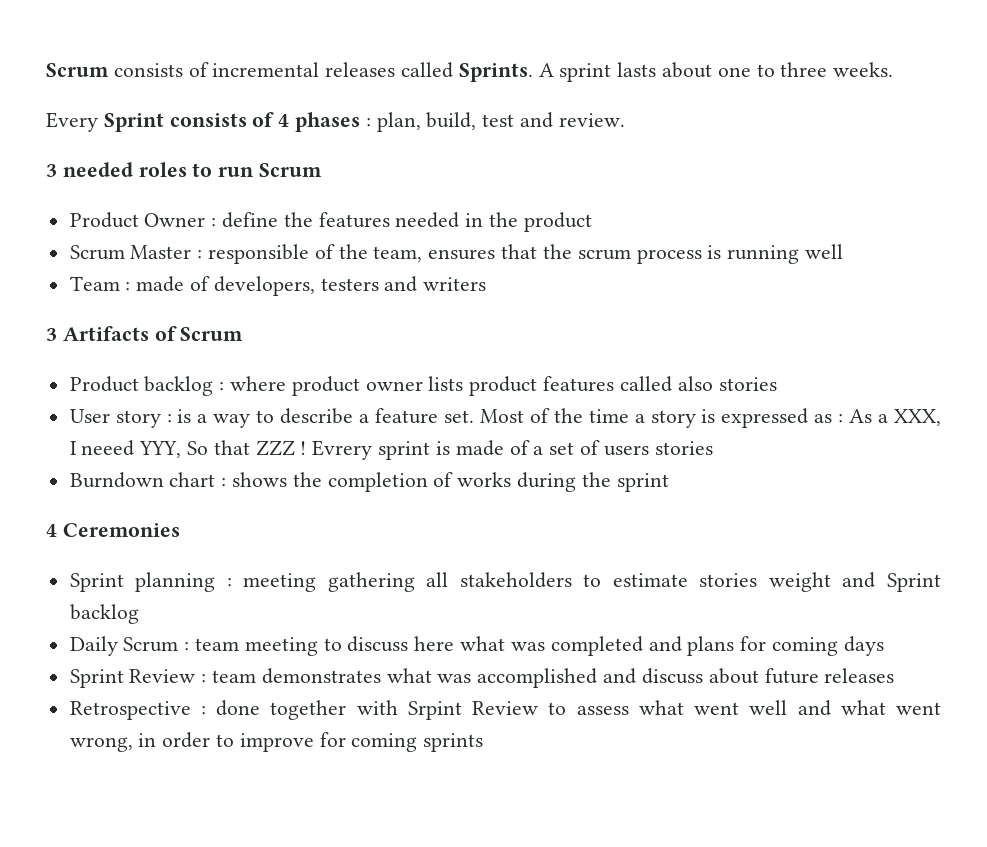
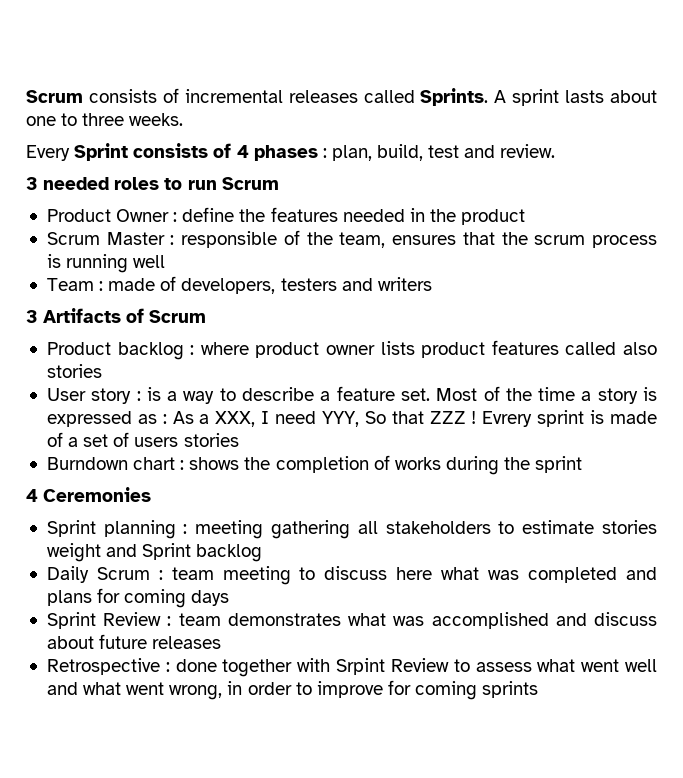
[81,440,135,456] neeed -> [275,411,317,424] need

